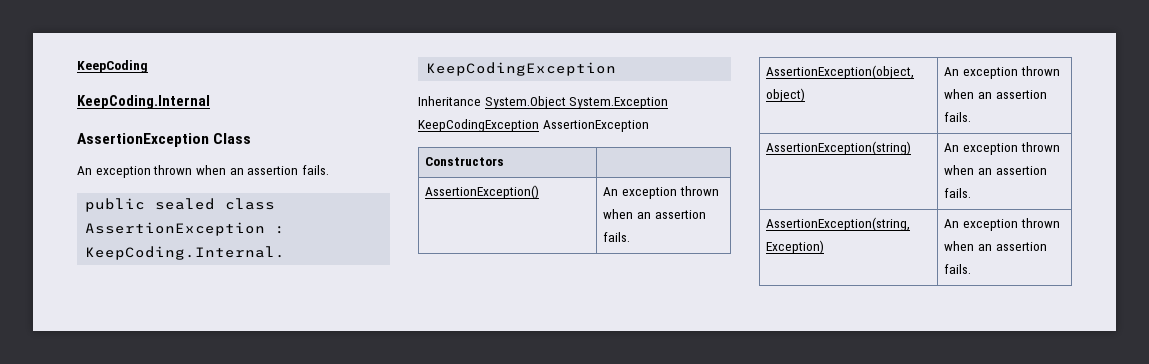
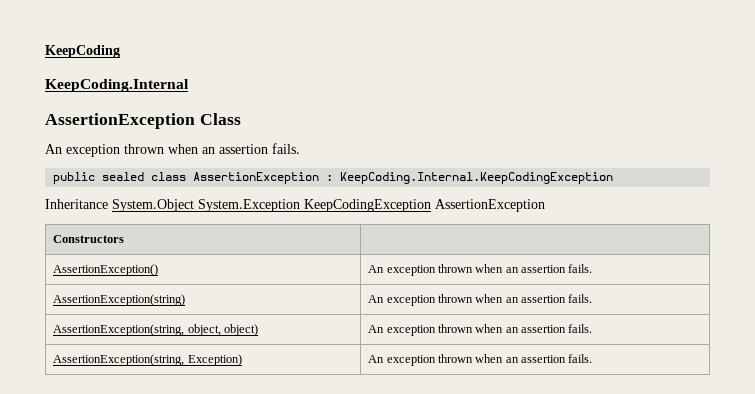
[766,65,915,79] [766,88,806,102] [944,66,1060,79] [944,89,1047,99] [944,112,972,122] [766,141,912,155] AssertionException(object, object) | An exception thrown when an assertion fails. // AssertionException(string) -> [53,294,186,306] [368,294,593,306] [53,324,258,336] AssertionException(string) | An exception thrown when an assertion fails. // AssertionException(string, object, object)

